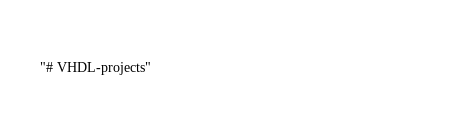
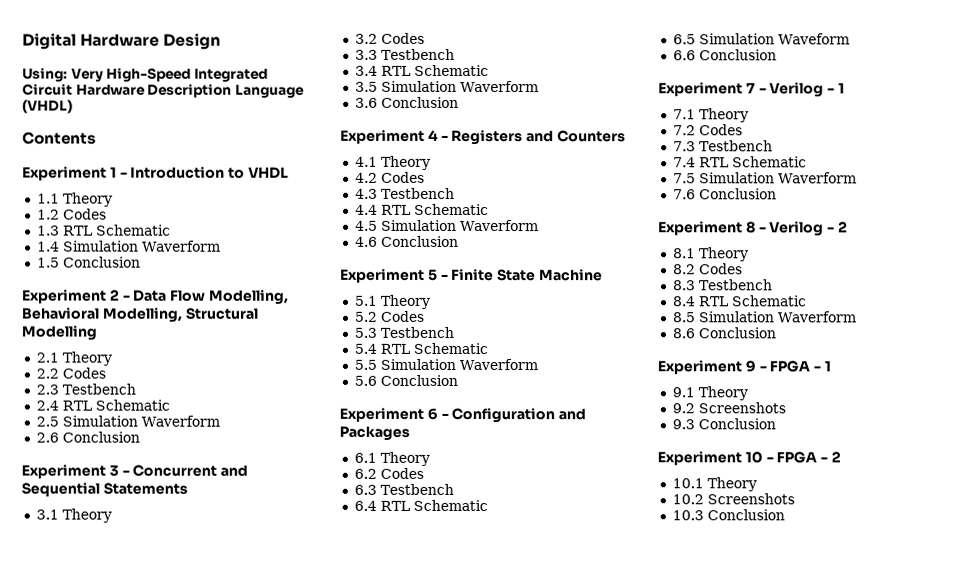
[40,62,151,75] "# VHDL-projects" -> [22,33,222,50] [22,67,268,82] [22,83,304,98] [22,99,73,114] [22,131,96,145] [22,166,289,181] [36,192,113,207] [36,208,107,220] [36,224,171,236] [36,240,221,252] [36,256,141,268] [21,289,289,305] [21,307,258,323] [21,325,97,341] [35,351,112,366] [35,367,106,379] [35,383,136,395] [35,399,170,411] [35,415,220,427] [35,431,140,443] [21,464,249,479] [21,482,188,497] [35,508,112,523] [354,32,425,44] [354,48,455,60] [354,64,489,77] [354,80,539,93] [354,96,459,108] [340,129,626,146] [354,155,431,170] [354,171,425,183] [354,187,455,199] [354,203,489,216] [354,219,539,232] [354,235,459,247] [340,268,603,283] [353,294,430,309] [353,310,424,322] [353,326,454,338] [353,342,488,355] [353,358,538,371] [353,374,458,386] [339,407,587,424] [339,425,410,441] [353,451,430,466] [353,467,424,479] [353,483,454,495] [353,499,488,512] [672,33,850,45] [672,49,777,61] [658,82,845,98] [672,108,749,123] [672,124,743,136] [672,140,773,152] [672,156,807,168] [672,172,857,184] [672,188,777,200] [658,221,848,237] [672,247,749,262] [672,263,743,275] [672,279,773,291] [671,295,806,307] [671,311,856,323] [671,327,776,339] [657,360,831,375] [671,386,748,401] [671,402,786,414] [671,418,776,430] [657,451,841,466] [671,477,757,492] [671,493,795,505] [671,509,785,521] Digital Hardware Design // Using: Very High-Speed Integrated Circuit Hardware Description Language (VHDL) // Contents // Experiment 1 - Introduction to VHDL // 1.1 Theory // 1.2 Codes // 1.3 RTL Schematic // 1.4 Simulation Waverform // 1.5 Conclusion // Experiment 2 - Data Flow Modelling, Behavioral Modelling, Structural Modelling // 2.1 Theory // 2.2 Codes // 2.3 Testbench // 2.4 RTL Schematic // 2.5 Simulation Waverform // 2.6 Conclusion // Experiment 3 - Concurrent and Sequential Statements // 3.1 Theory // 3.2 Codes // 3.3 Testbench // 3.4 RTL Schematic // 3.5 Simulation Waverform // 3.6 Conclusion // Experiment 4 - Registers and Counters // 4.1 Theory // 4.2 Codes // 4.3 Testbench // 4.4 RTL Schematic // 4.5 Simulation Waverform // 4.6 Conclusion // Experiment 5 - Finite State Machine // 5.1 Theory // 5.2 Codes // 5.3 Testbench // 5.4 RTL Schematic // 5.5 Simulation Waverform // 5.6 Conclusion // Experiment 6 - Configuration and Packages // 6.1 Theory // 6.2 Codes // 6.3 Testbench // 6.4 RTL Schematic // 6.5 Simulation Waveform // 6.6 Conclusion // Experiment 7 - Verilog - 1 // 7.1 Theory // 7.2 Codes // 7.3 Testbench // 7.4 RTL Schematic // 7.5 Simulation Waverform // 7.6 Conclusion // Experiment 8 - Verilog - 2 // 8.1 Theory // 8.2 Codes // 8.3 Testbench // 8.4 RTL Schematic // 8.5 Simulation Waverform // 8.6 Conclusion // Experiment 9 - FPGA - 1 // 9.1 Theory // 9.2 Screenshots // 9.3 Conclusion // Experiment 10 - FPGA - 2 // 10.1 Theory // 10.2 Screenshots // 10.3 Conclusion

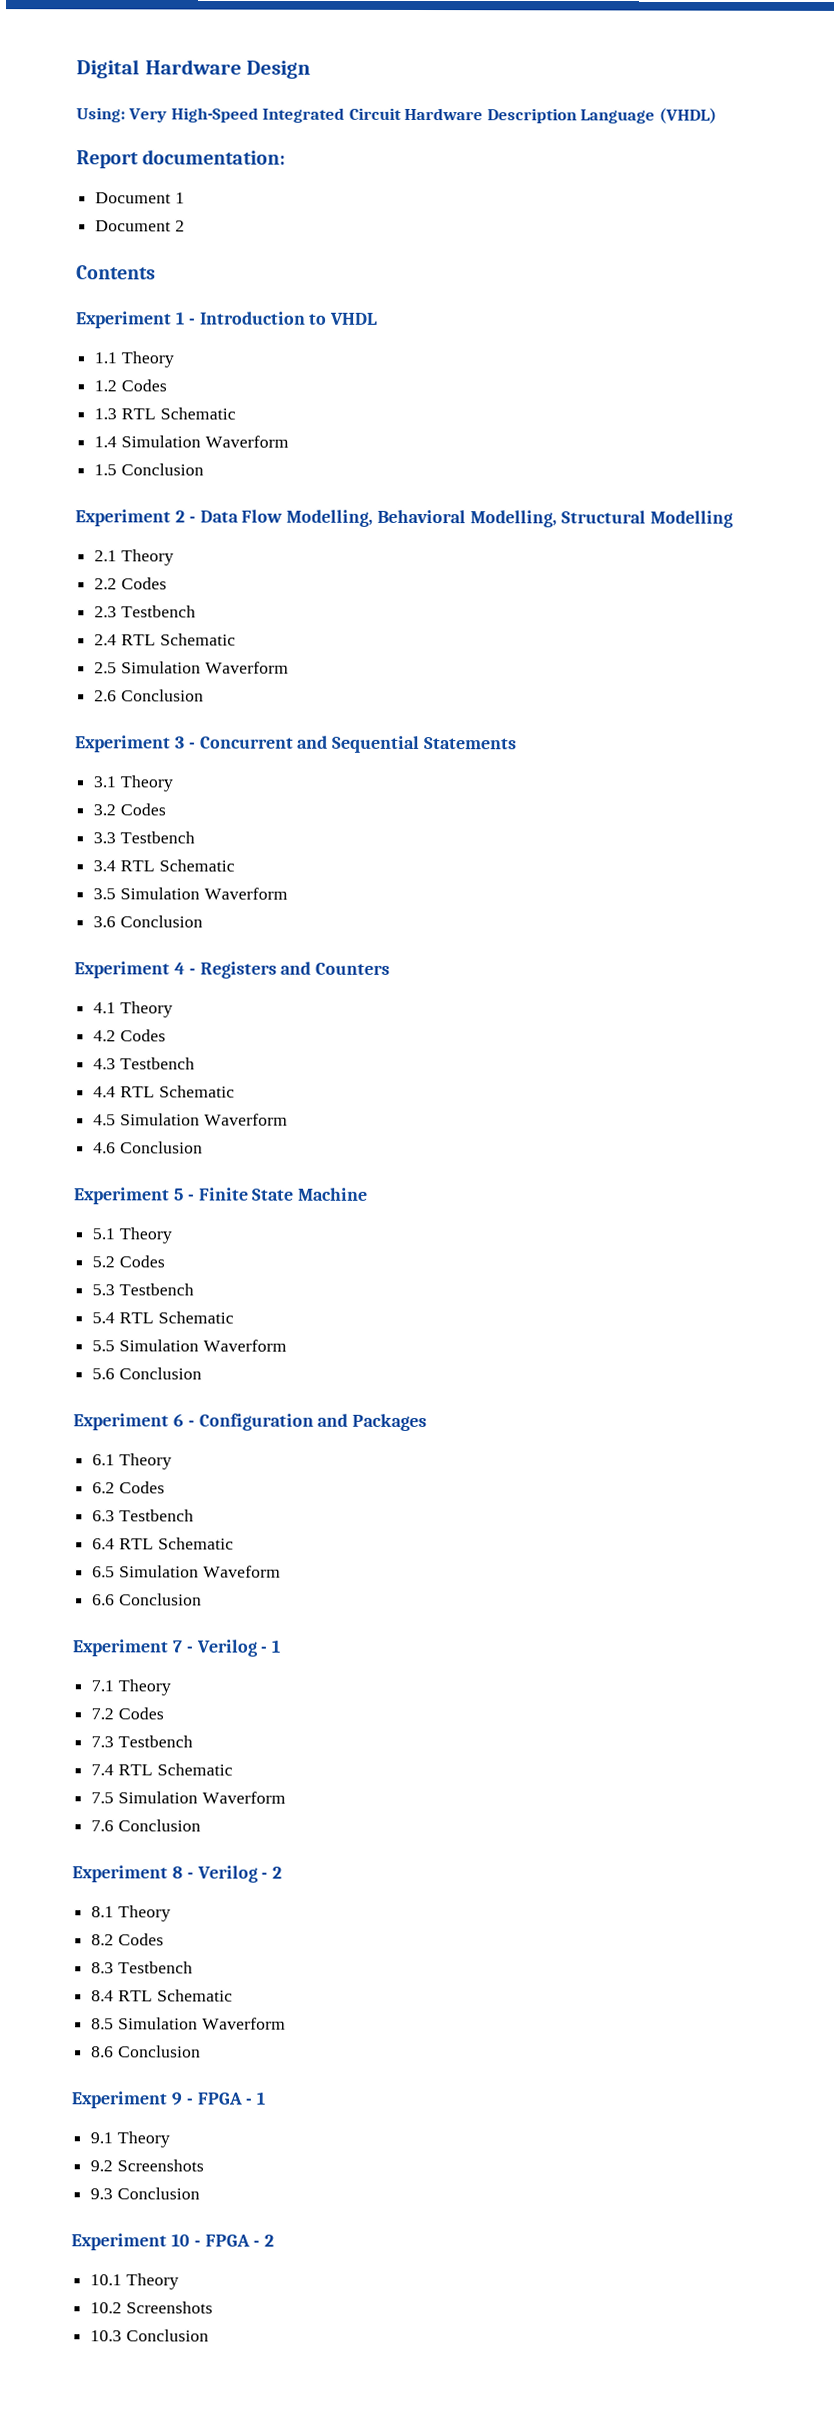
(73, 106) none -> [76,149,287,169] [95,192,185,204] [95,220,185,232] // Report documentation: // Document 1 // Document 2

